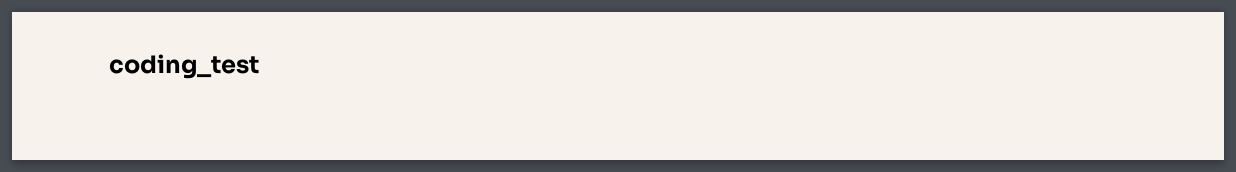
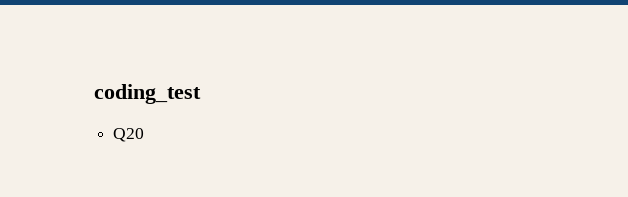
(259, 66) none -> [113,128,145,142] // Q20

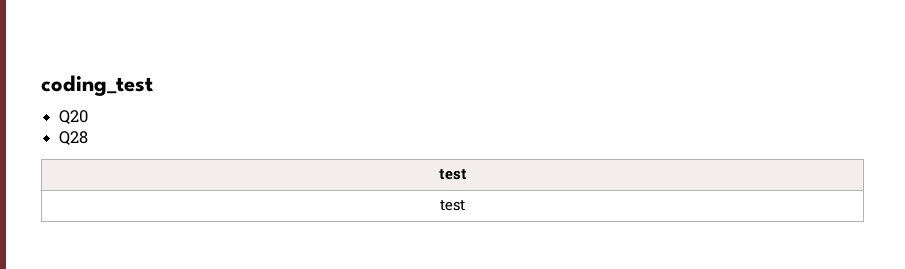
(145, 135) none -> [59,131,89,145] [438,169,467,180] [440,200,465,211] // Q28 // test // test

